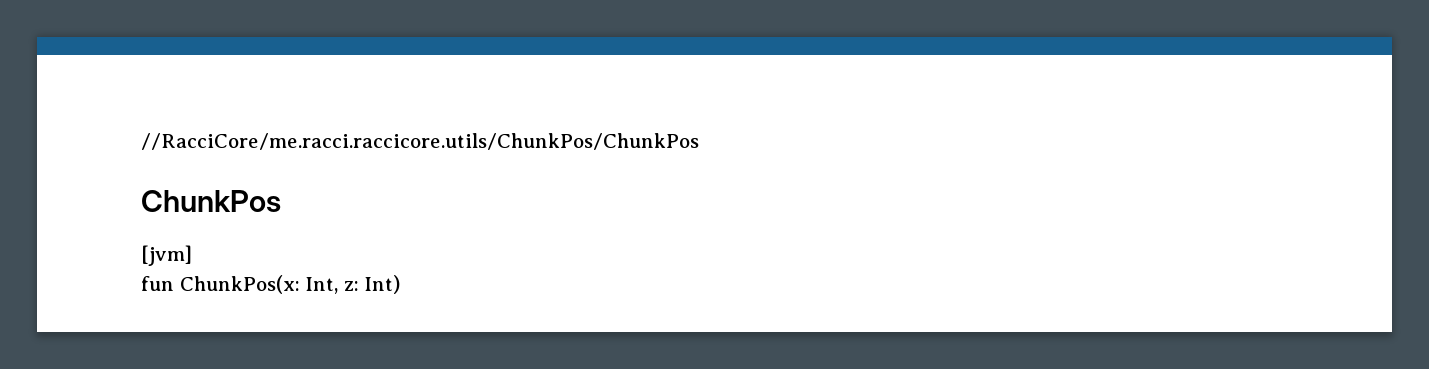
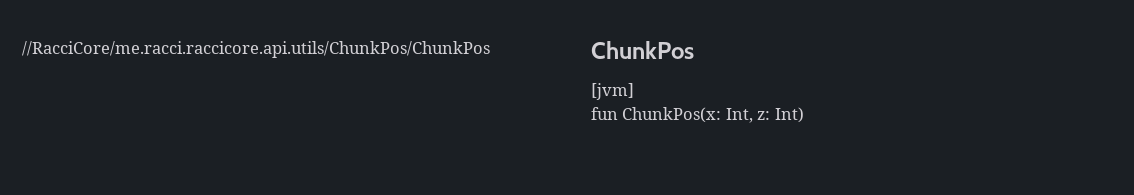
[141,133,699,150] //RacciCore/me.racci.raccicore.utils/ChunkPos/ChunkPos -> [22,41,490,58] //RacciCore/me.racci.raccicore.api.utils/ChunkPos/ChunkPos

